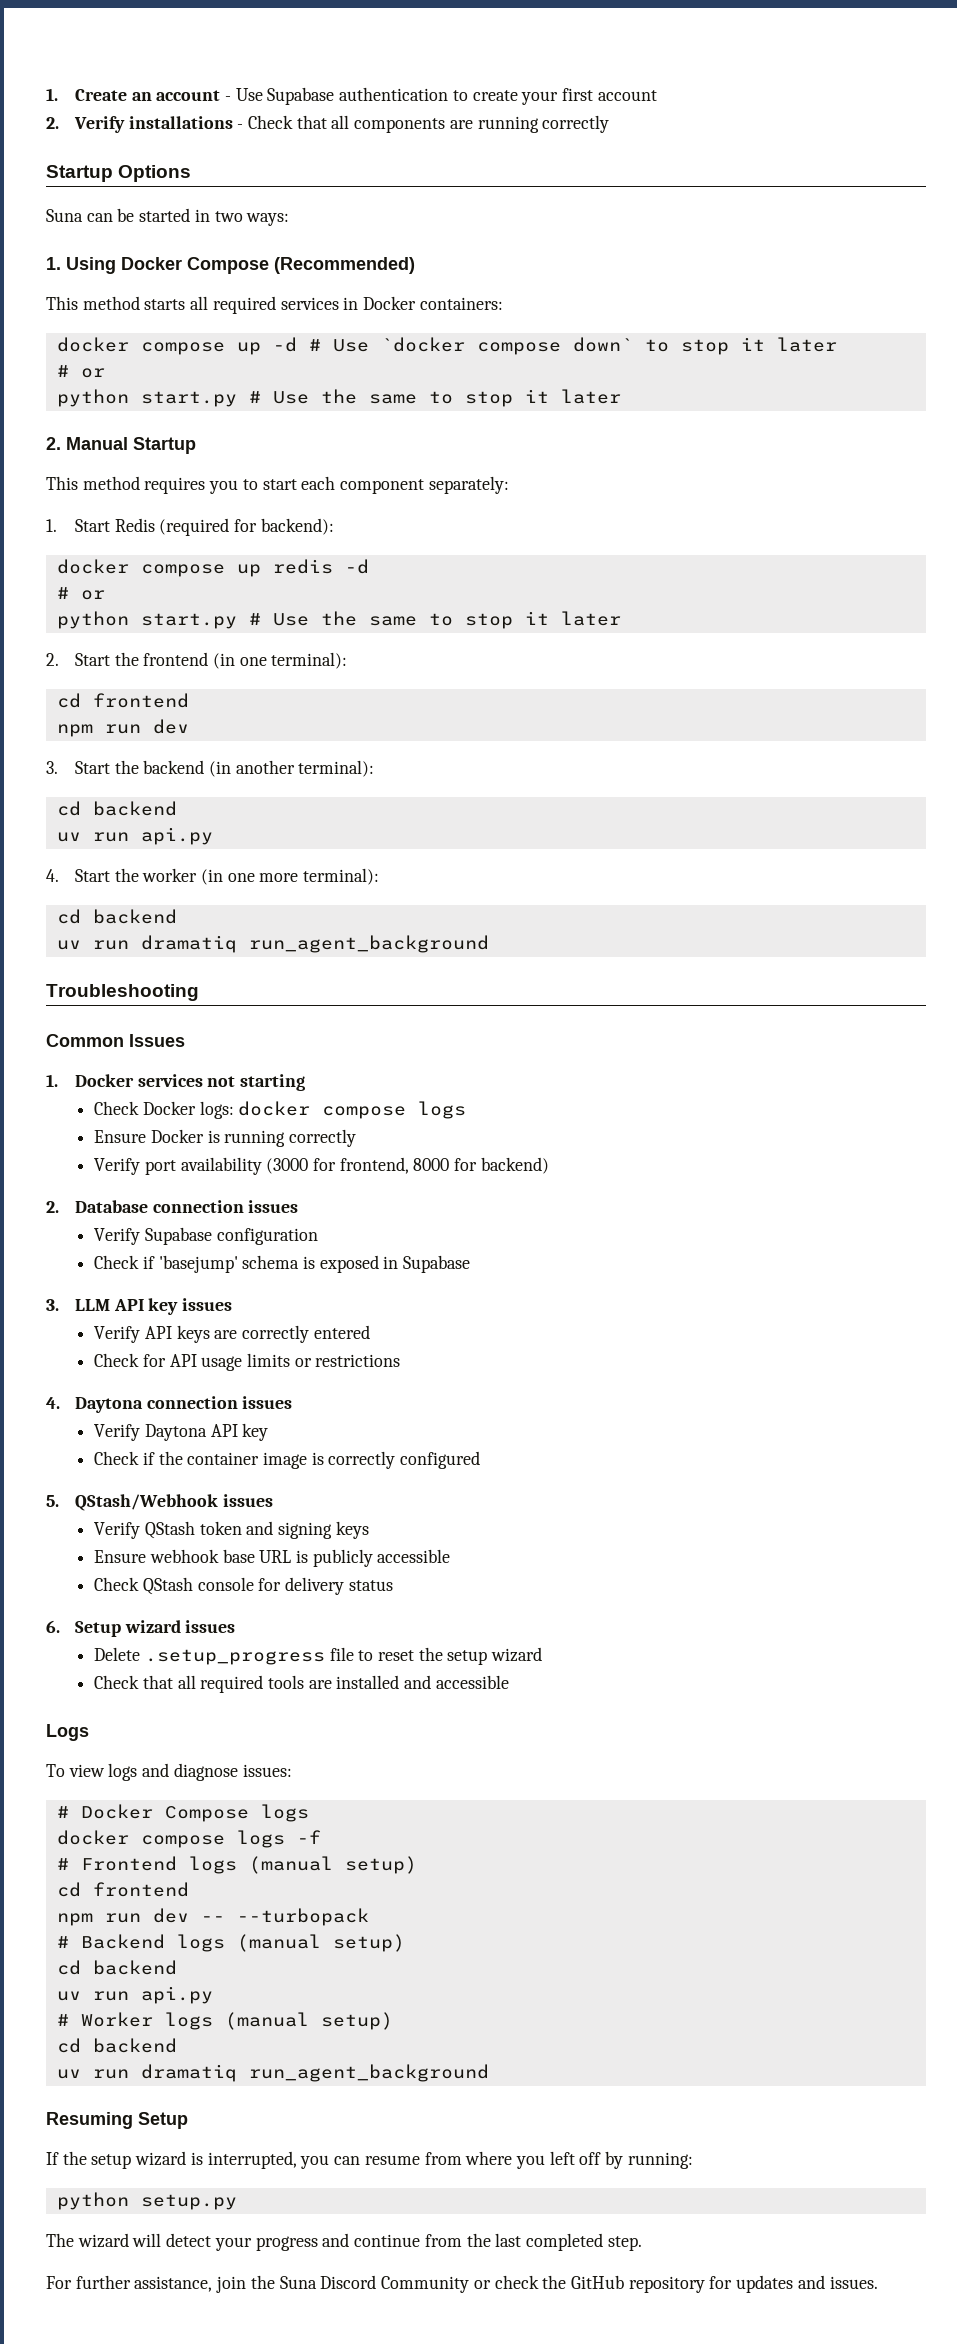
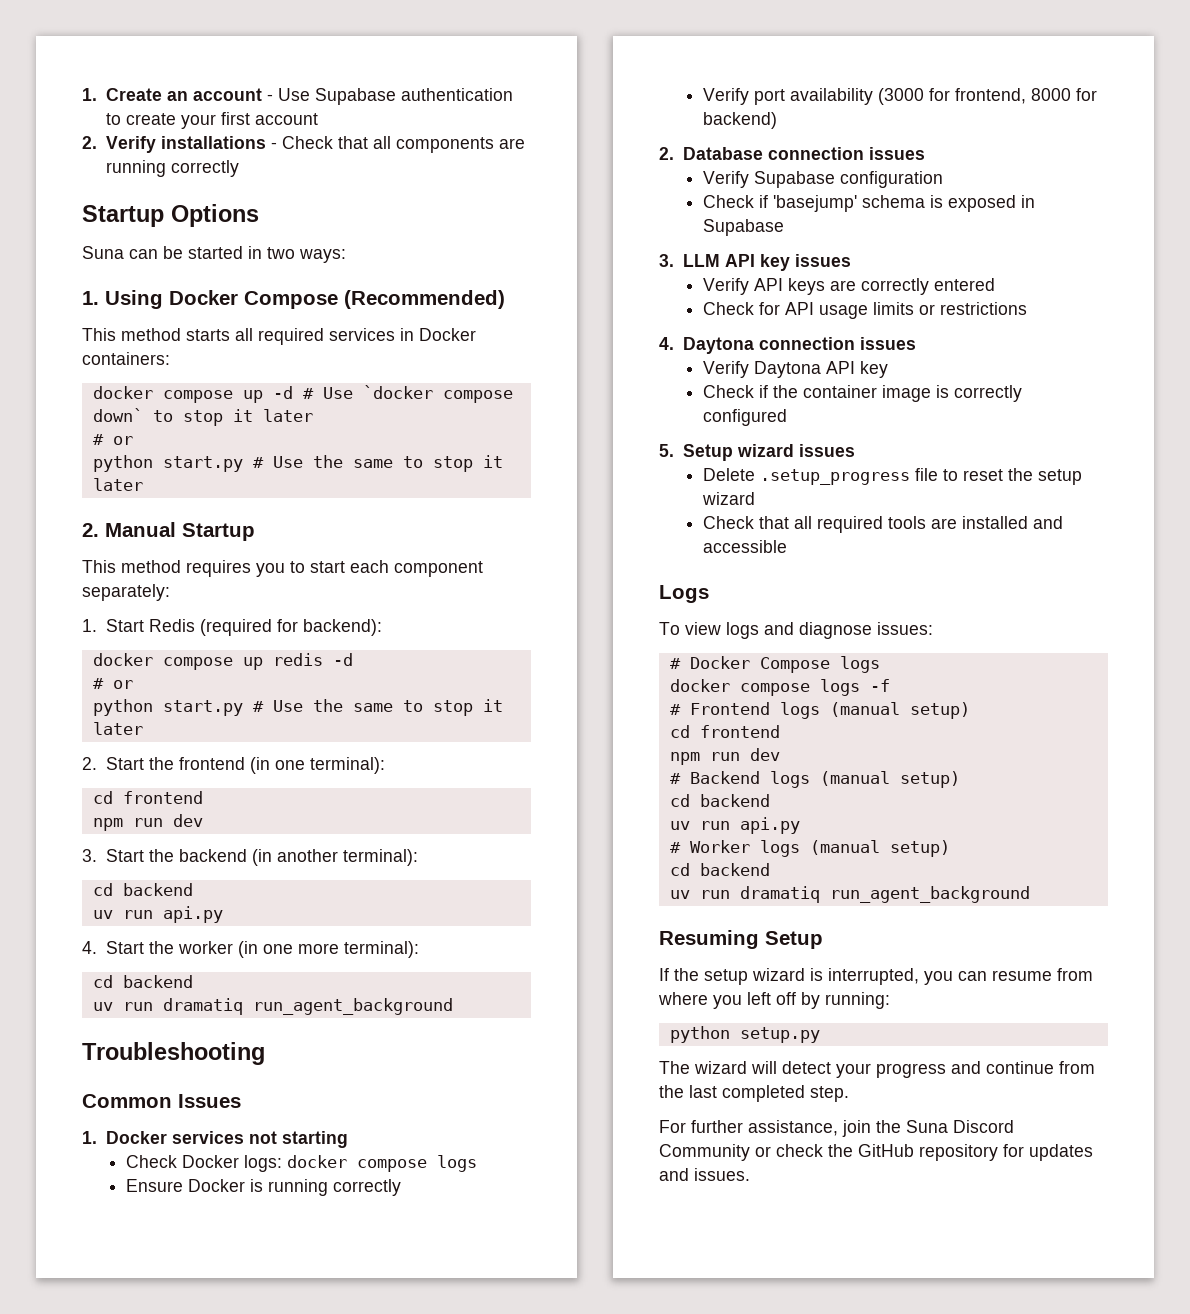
[74,1494,273,1511] [94,1521,369,1539] [94,1549,451,1567] [94,1577,393,1595] [46,1620,60,1633] QStash/Webhook issues // Verify QStash token and signing keys // Ensure webhook base URL is publicly accessible // Check QStash console for delivery status // 6. -> (674, 450) none
[200,1908,369,1926] -- --turbopack -> (780, 754) none

